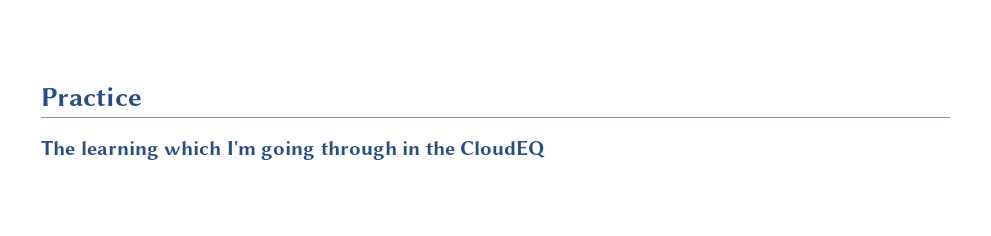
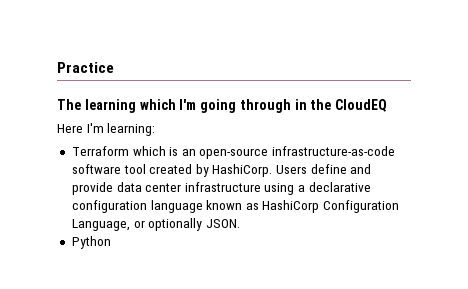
(546, 149) none -> [57,123,156,136] [71,146,396,159] [71,164,372,177] [71,182,371,195] [71,200,400,213] [71,218,240,231] [71,236,111,249] // Here I'm learning: // Terraform which is an open-source infrastructure-as-code software tool created by HashiCorp. Users define and provide data center infrastructure using a declarative configuration language known as HashiCorp Configuration Language, or optionally JSON. // Python

